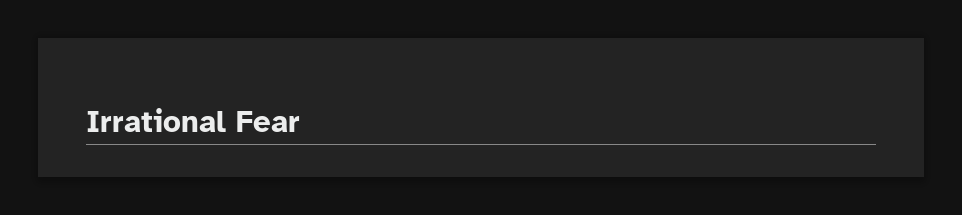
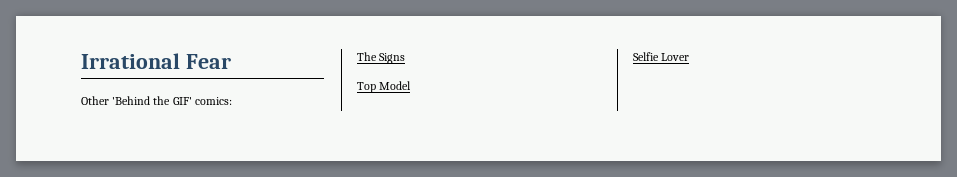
(300, 121) none -> [81,96,232,105] [357,52,406,64] [357,81,412,93] [633,52,690,61] // Other 'Behind the GIF' comics: // The Signs // Top Model // Selfie Lover

